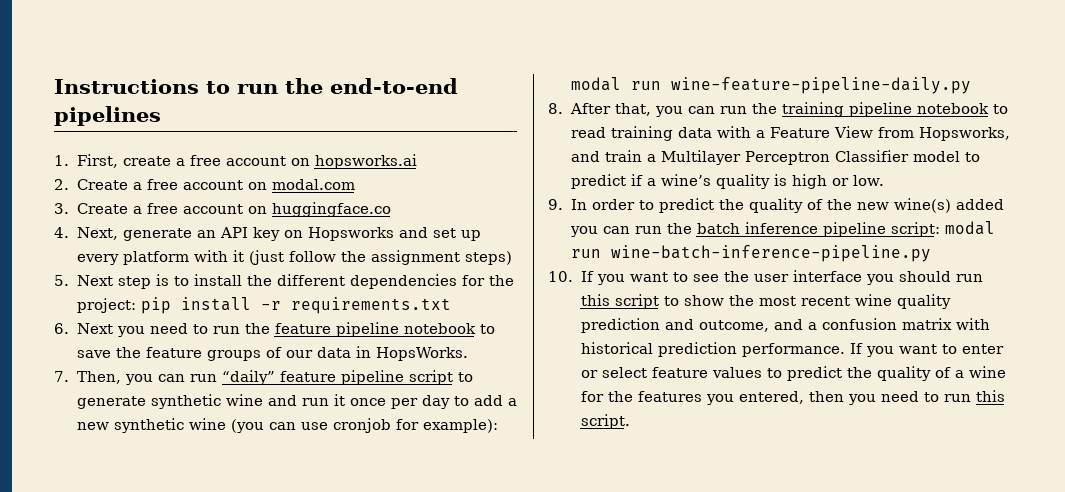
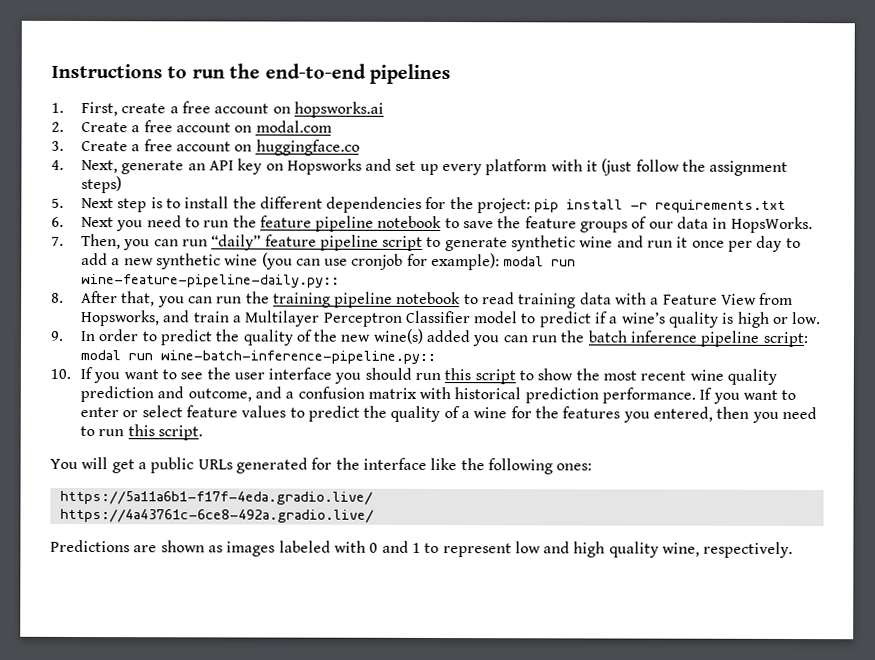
[670,77,971,94] wine-feature-pipeline-daily.py -> [80,274,340,288] wine-feature-pipeline-daily.py::
[610,245,931,262] wine-batch-inference-pipeline.py -> [159,350,436,364] wine-batch-inference-pipeline.py::
(630, 421) none -> [50,457,593,475] [59,490,373,505] [59,508,374,523] [50,539,794,558] // You will get a public URLs generated for the interface like the following ones: // https://5a11a6b1-f17f-4eda.gradio.live/ // https://4a43761c-6ce8-492a.gradio.live/ // Predictions are shown as images labeled with 0 and 1 to represent low and high quality wine, respectively.

